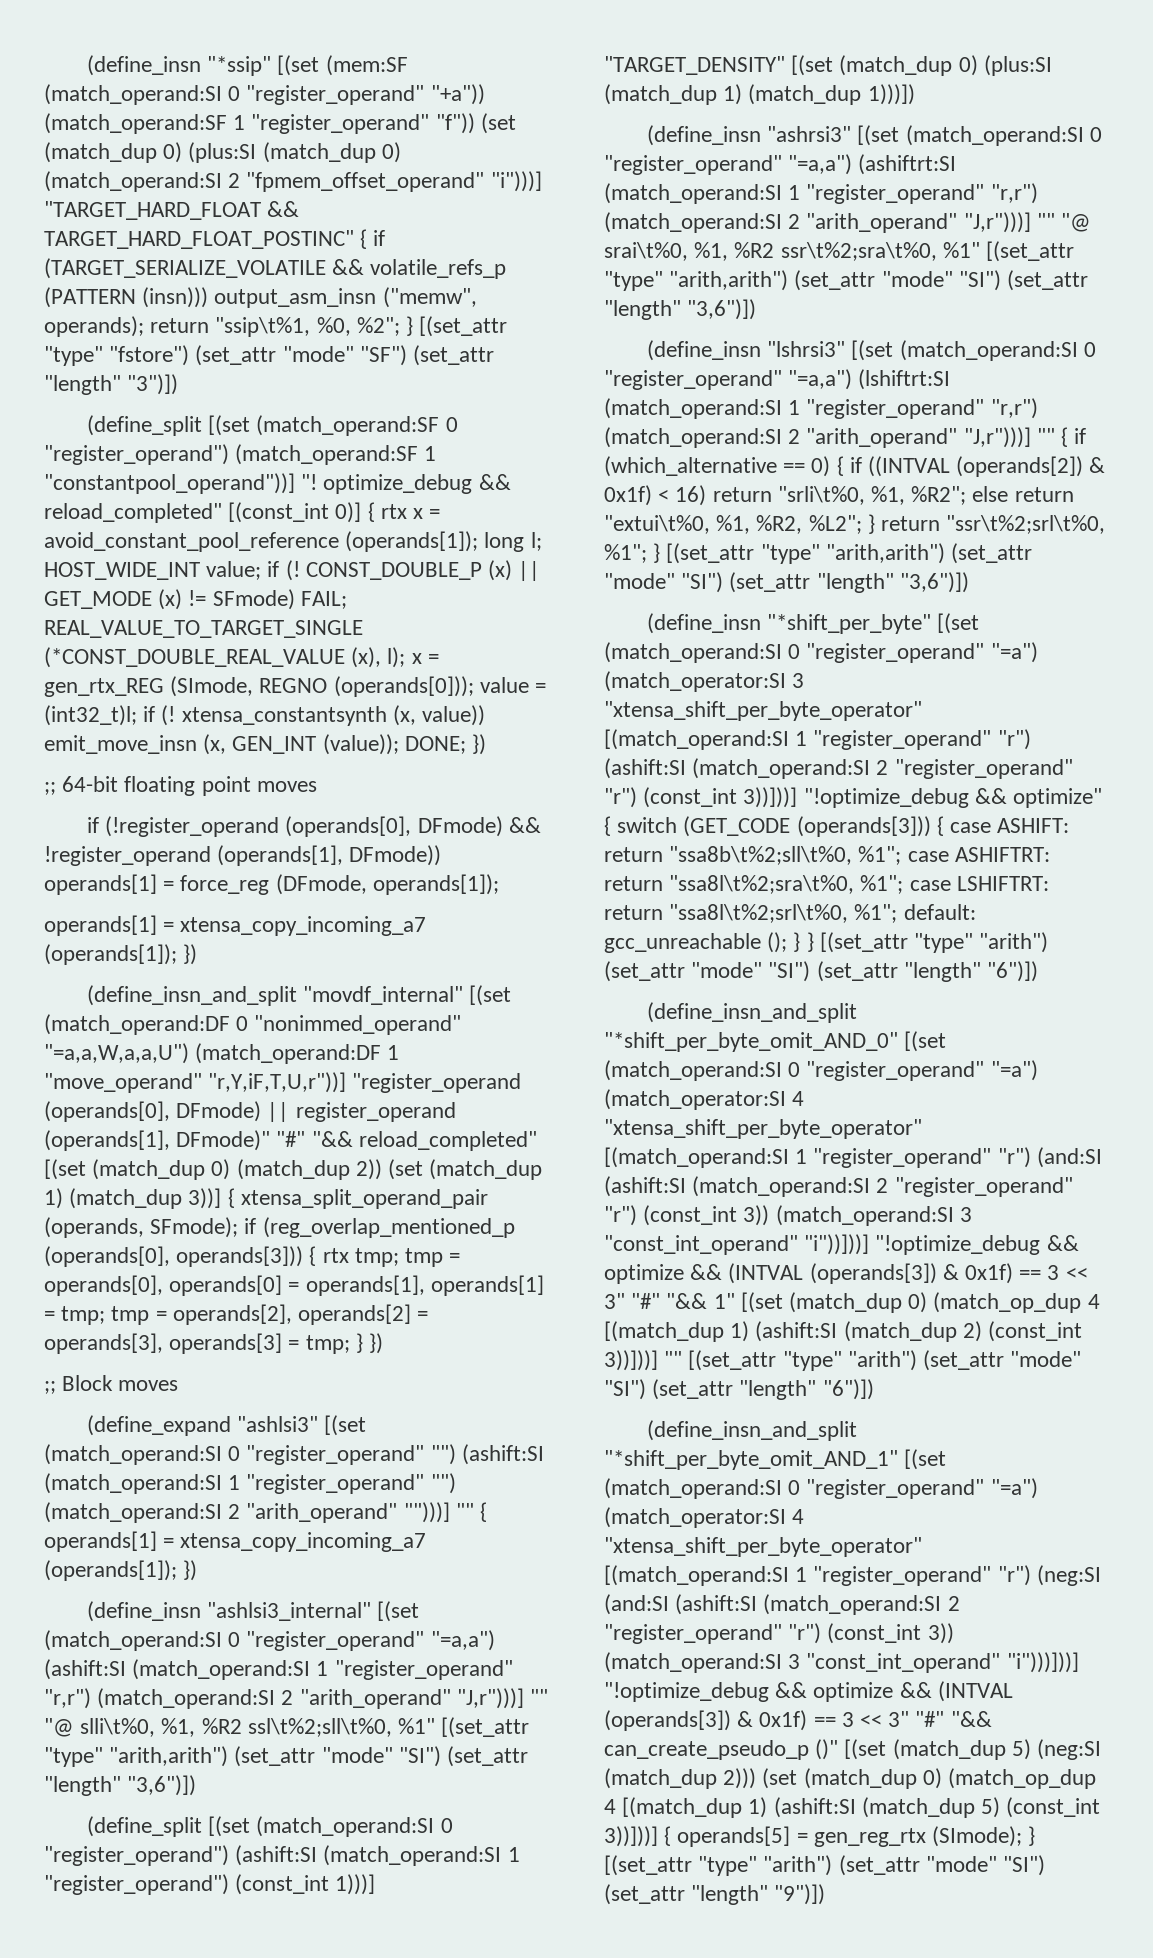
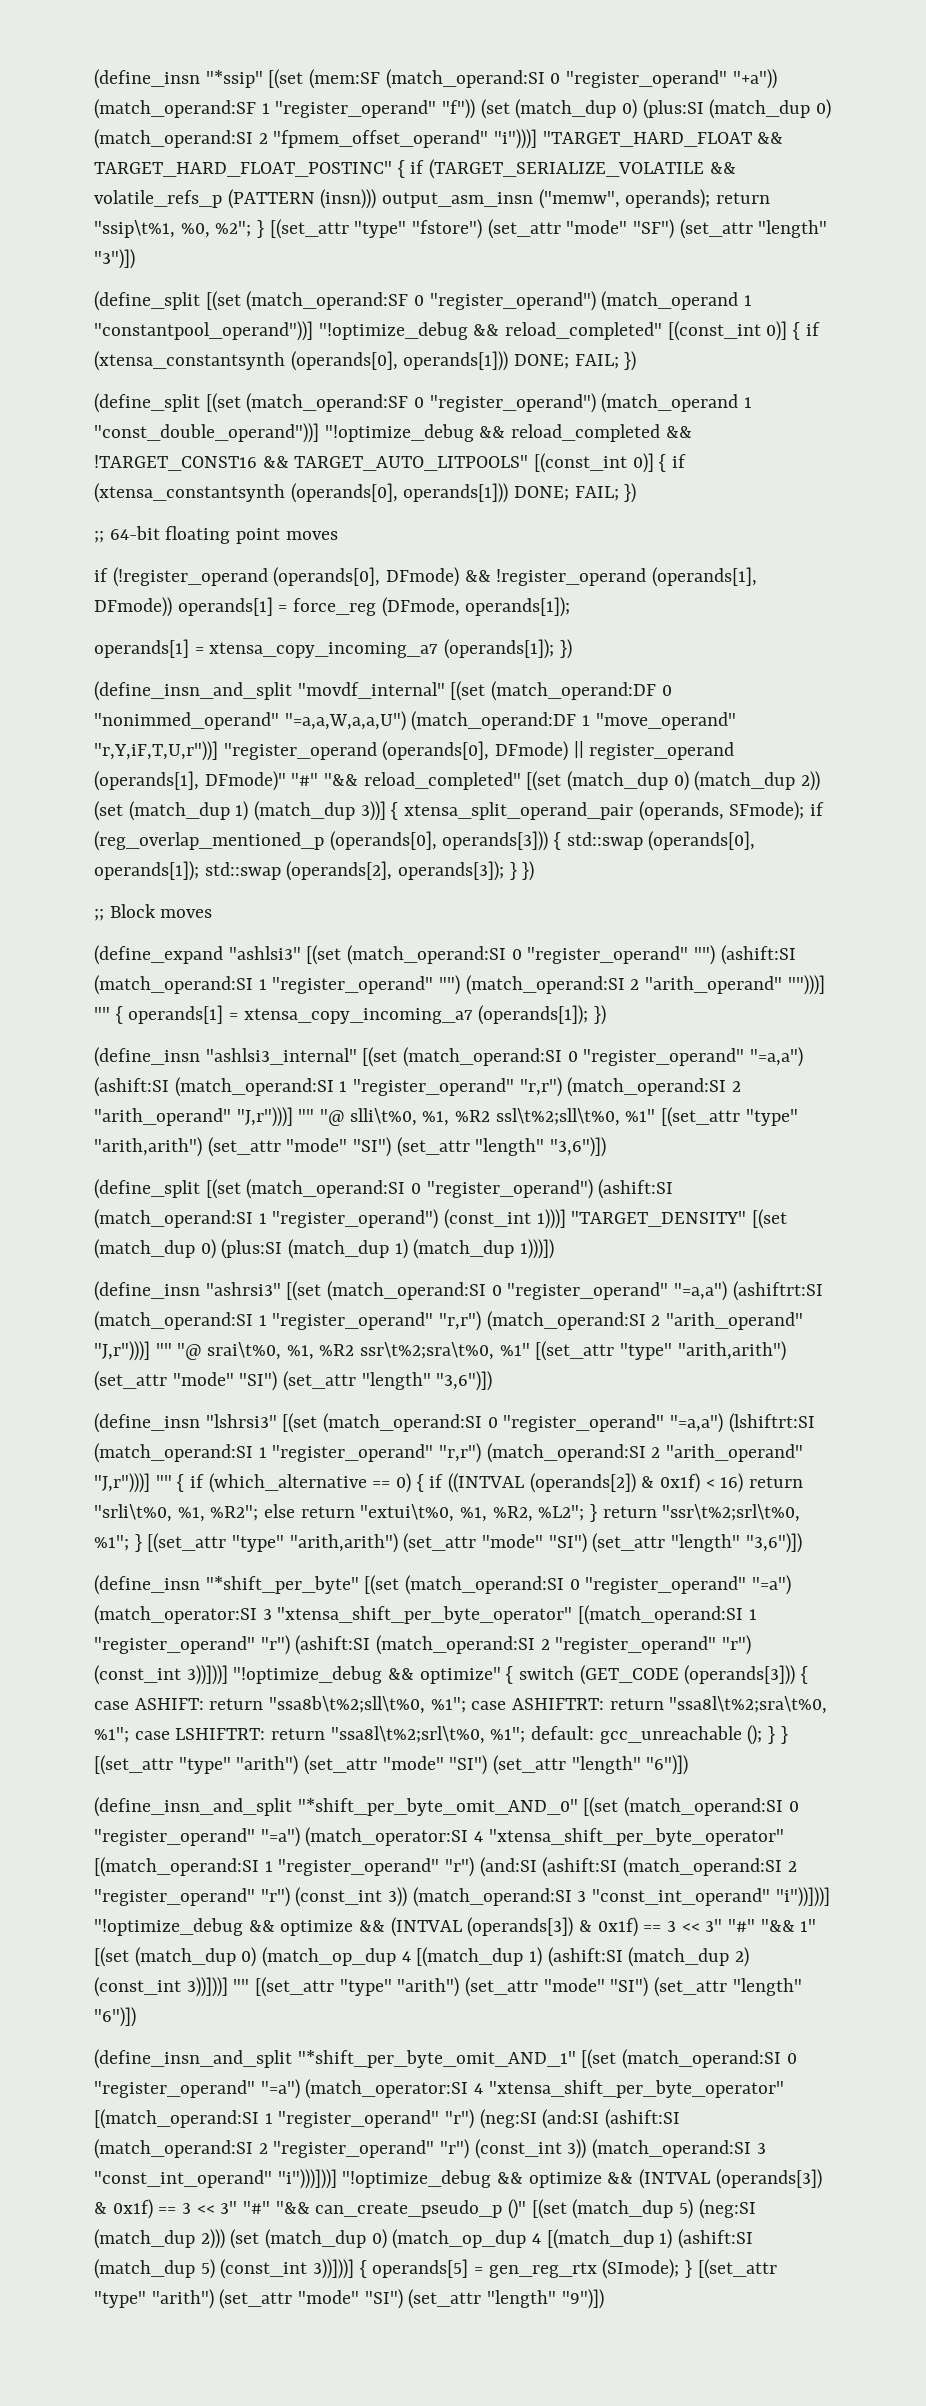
[235,444,419,465] (match_operand:SF -> [601,291,739,311] (match_operand
[301,474,473,494] "! optimize_debug -> [318,322,468,340] "!optimize_debug
[380,504,441,519] [44,531,542,552] [44,560,541,581] [44,589,347,610] [44,620,363,638] [44,647,439,668] [44,676,547,697] [44,705,486,726] [44,734,466,755] rtx x = avoid_constant_pool_reference (operands[1]); long l; HOST_WIDE_INT value; if (! CONST_DOUBLE_P (x) || GET_MODE (x) != SFmode) FAIL; REAL_VALUE_TO_TARGET_SINGLE (*CONST_DOUBLE_REAL_VALUE (x), l); x = gen_rtx_REG (SImode, REGNO (operands[0])); value = (int32_t)l; if (! xtensa_constantsynth (x, value)) emit_move_insn (x, GEN_INT (value)); DONE; -> [805,322,820,336] [94,351,637,371] [94,393,753,413] [94,423,692,443] [94,453,687,473] [94,483,619,503] if (xtensa_constantsynth (operands[0], operands[1])) DONE; FAIL; }) // (define_split [(set (match_operand:SF 0 "register_operand") (match_operand 1 "const_double_operand"))] "!optimize_debug && reload_completed && !TARGET_CONST16 && TARGET_AUTO_LITPOOLS" [(const_int 0)] { if (xtensa_constantsynth (operands[0], operands[1])) DONE; FAIL;
[322,1248,461,1267] [44,1275,544,1296] [44,1304,429,1325] [44,1333,350,1354] rtx tmp; tmp = operands[0], operands[0] = operands[1], operands[1] = tmp; tmp = operands[2], operands[2] = operands[3], operands[3] = tmp; -> [566,831,756,851] [94,861,505,881] std::swap (operands[0], operands[1]); std::swap (operands[2], operands[3]);

